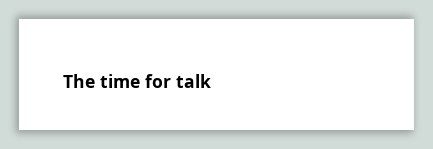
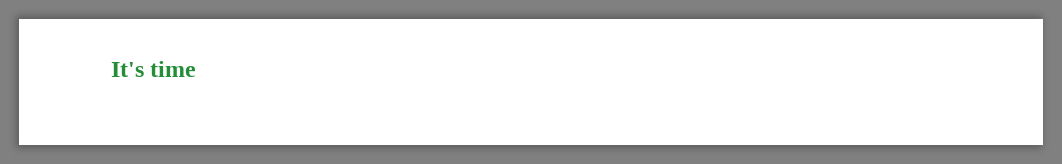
[63,74,211,88] The time for talk -> [111,61,197,77] It's time

